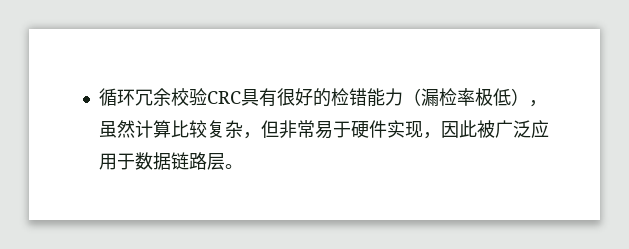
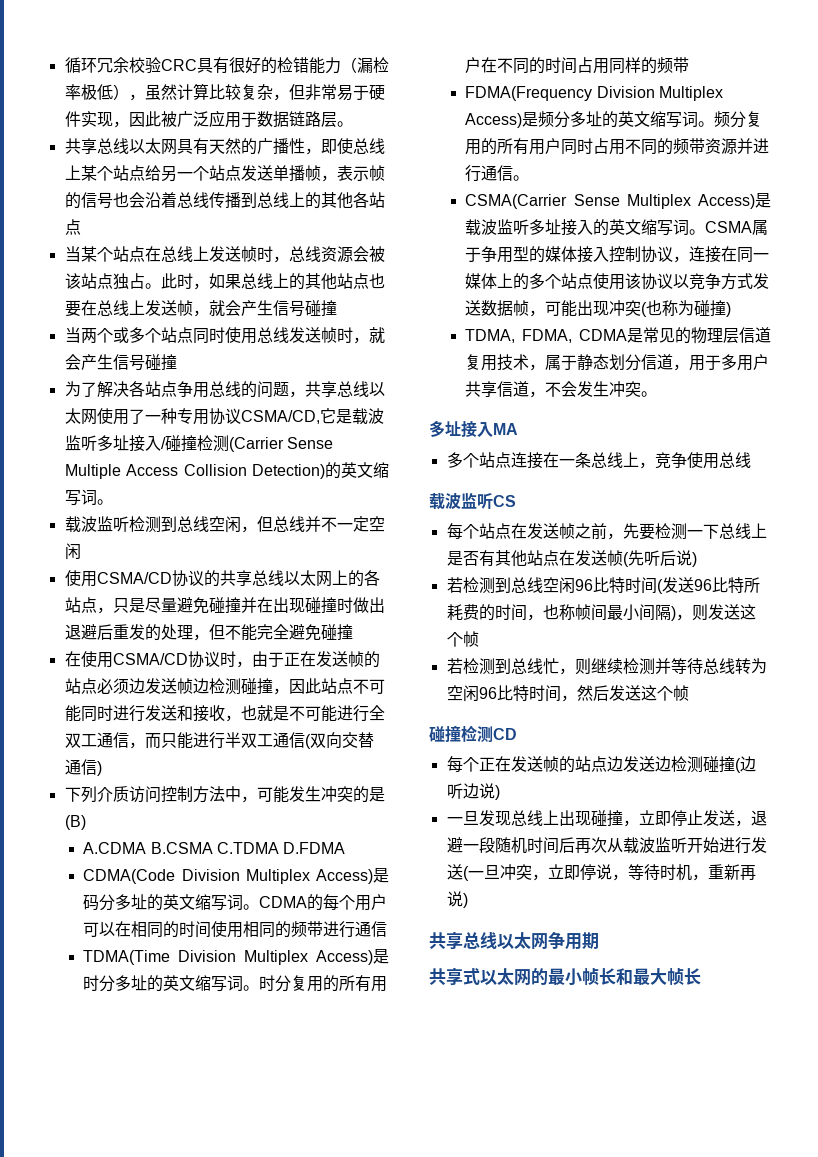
(243, 166) none -> [64,138,385,155] [64,165,385,182] [64,192,385,209] [64,219,81,235] [64,246,385,263] [64,273,385,290] [64,300,337,317] [64,327,385,344] [64,354,177,371] [64,381,385,398] [64,408,384,425] [64,435,333,452] [64,462,389,479] [64,489,113,506] [64,516,385,533] [64,543,81,560] [64,570,380,587] [64,597,385,614] [64,624,353,641] [64,651,380,668] [64,678,385,695] [64,705,385,722] [64,732,374,749] [64,759,102,776] [64,786,385,803] [64,815,86,830] [83,842,346,854] [83,868,390,884] [83,894,388,911] [83,921,388,938] [83,949,389,965] [83,975,388,992] [465,57,690,74] [465,86,723,101] [465,111,763,128] [465,138,770,155] [465,165,530,182] [465,193,771,209] [465,219,769,236] [465,246,770,263] [465,273,770,290] [465,300,732,317] [465,327,771,344] [465,354,770,371] [465,381,658,398] [429,421,518,437] [446,452,751,469] [429,492,516,510] [446,523,767,540] [446,550,697,567] [446,577,760,594] [446,604,756,621] [446,631,479,647] [446,658,767,675] [446,685,689,702] [429,725,517,742] [446,756,756,773] [446,783,500,800] [446,810,767,827] [446,837,767,854] [446,864,756,881] [446,891,468,908] [429,931,599,950] [429,968,701,986] // 共享总线以太网具有天然的广播性，即使总线上某个站点给另一个站点发送单播帧，表示帧的信号也会沿着总线传播到总线上的其他各站点 // 当某个站点在总线上发送帧时，总线资源会被该站点独占。此时，如果总线上的其他站点也要在总线上发送帧，就会产生信号碰撞 // 当两个或多个站点同时使用总线发送帧时，就会产生信号碰撞 // 为了解决各站点争用总线的问题，共享总线以太网使用了一种专用协议CSMA/CD,它是载波监听多址接入/碰撞检测(Carrier Sense Multiple Access Collision Detection)的英文缩写词。 // 载波监听检测到总线空闲，但总线并不一定空闲 // 使用CSMA/CD协议的共享总线以太网上的各站点，只是尽量避免碰撞并在出现碰撞时做出退避后重发的处理，但不能完全避免碰撞 // 在使用CSMA/CD协议时，由于正在发送帧的站点必须边发送帧边检测碰撞，因此站点不可能同时进行发送和接收，也就是不可能进行全双工通信，而只能进行半双工通信(双向交替通信) // 下列介质访问控制方法中，可能发生冲突的是(B) // A.CDMA B.CSMA C.TDMA D.FDMA // CDMA(Code Division Multiplex Access)是码分多址的英文缩写词。CDMA的每个用户可以在相同的时间使用相同的频带进行通信 // TDMA(Time Division Multiplex Access)是时分多址的英文缩写词。时分复用的所有用户在不同的时间占用同样的频带 // FDMA(Frequency Division Multiplex Access)是频分多址的英文缩写词。频分复用的所有用户同时占用不同的频带资源并进行通信。 // CSMA(Carrier Sense Multiplex Access)是载波监听多址接入的英文缩写词。CSMA属于争用型的媒体接入控制协议，连接在同一媒体上的多个站点使用该协议以竞争方式发送数据帧，可能出现冲突(也称为碰撞) // TDMA, FDMA, CDMA是常见的物理层信道复用技术，属于静态划分信道，用于多用户共享信道，不会发生冲突。 // 多址接入MA // 多个站点连接在一条总线上，竞争使用总线 // 载波监听CS // 每个站点在发送帧之前，先要检测一下总线上是否有其他站点在发送帧(先听后说) // 若检测到总线空闲96比特时间(发送96比特所耗费的时间，也称帧间最小间隔)，则发送这个帧 // 若检测到总线忙，则继续检测并等待总线转为空闲96比特时间，然后发送这个帧 // 碰撞检测CD // 每个正在发送帧的站点边发送边检测碰撞(边听边说) // 一旦发现总线上出现碰撞，立即停止发送，退避一段随机时间后再次从载波监听开始进行发送(一旦冲突，立即停说，等待时机，重新再说) // 共享总线以太网争用期 // 共享式以太网的最小帧长和最大帧长

